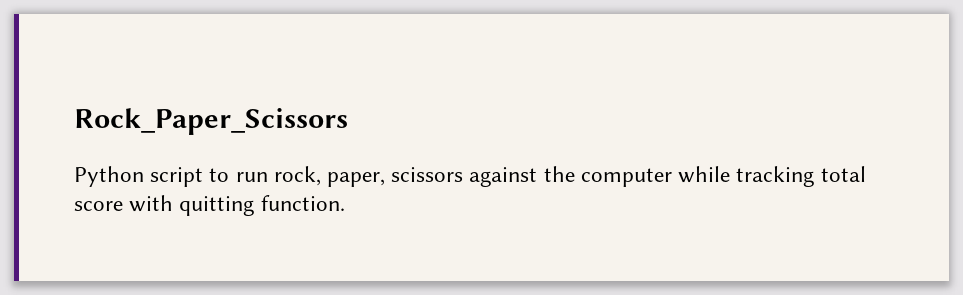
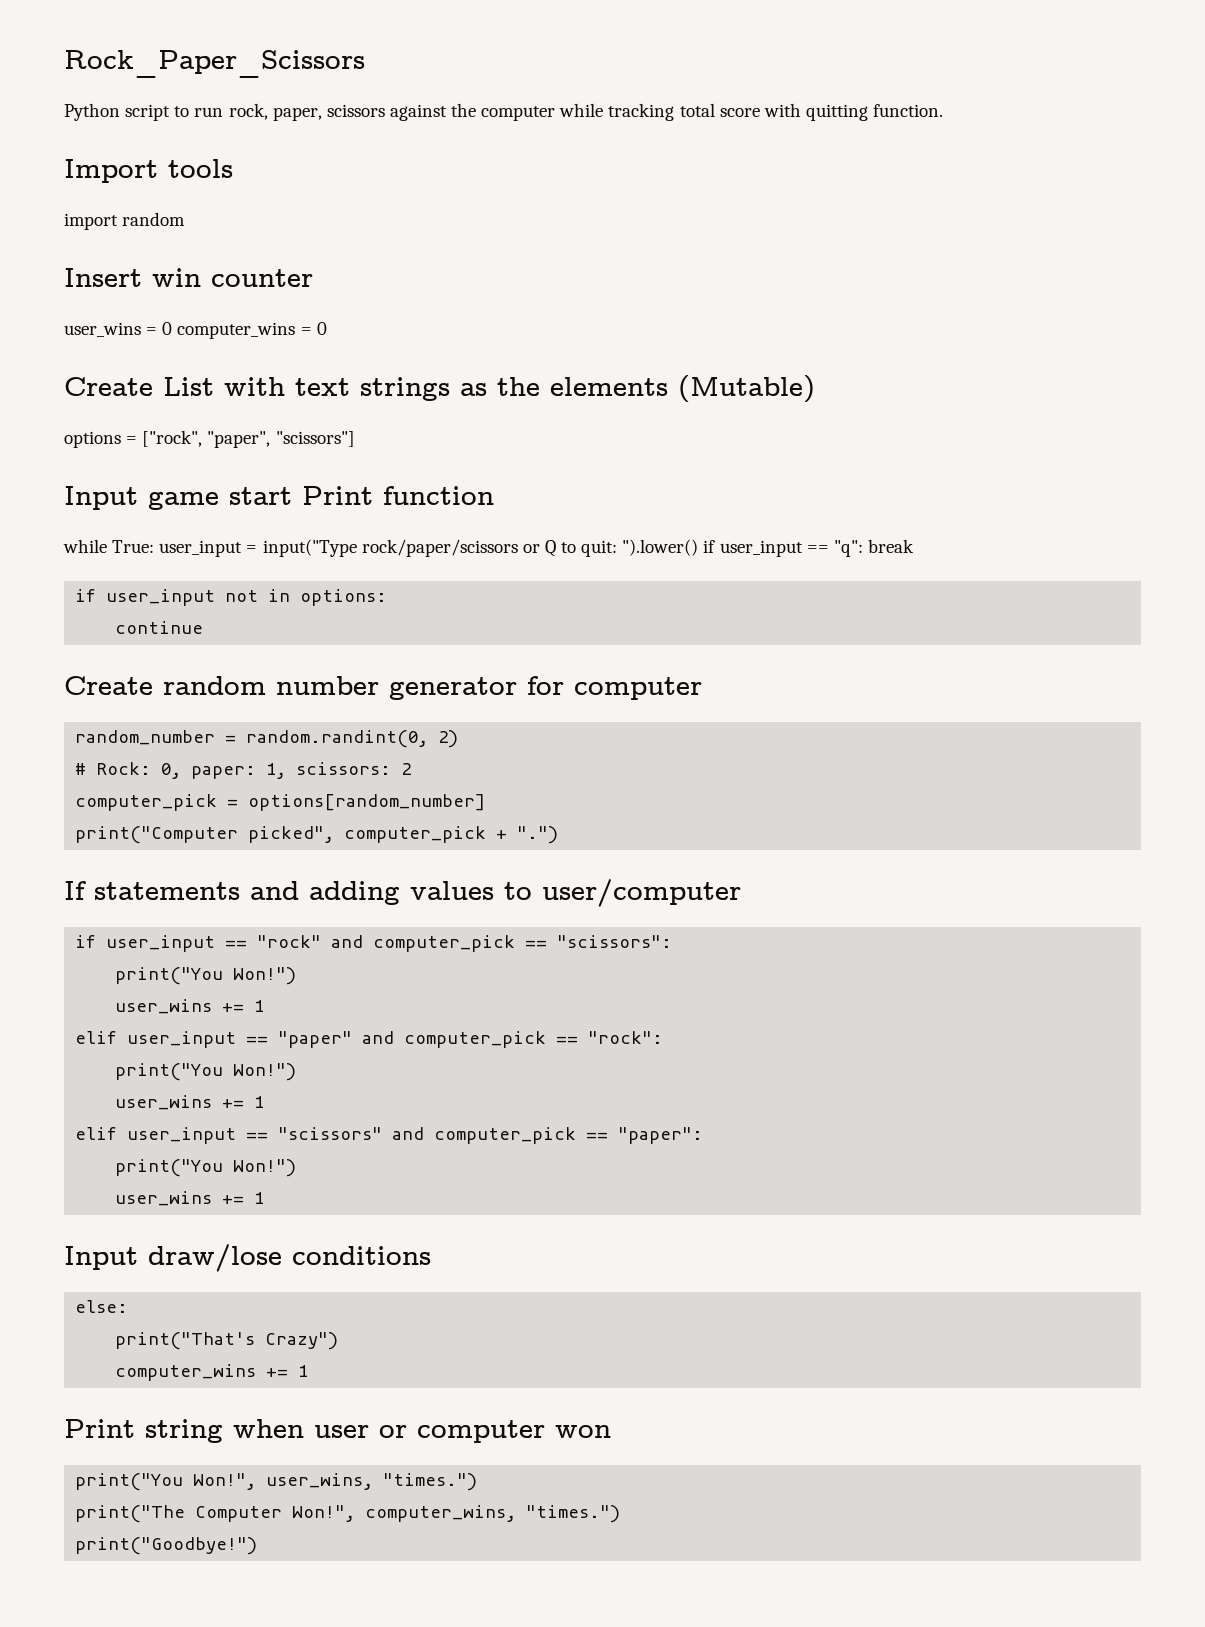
(345, 203) none -> [64,159,233,183] [64,212,186,230] [64,268,313,287] [64,322,327,339] [64,375,815,403] [64,430,355,448] [64,486,494,510] [63,539,914,557] [75,589,388,606] [115,621,204,634] [64,676,702,700] [75,730,459,748] [75,762,412,779] [75,794,486,811] [75,826,559,844] [64,879,741,907] [75,935,673,952] [115,967,297,985] [115,999,265,1014] [75,1031,664,1048] [115,1063,297,1081] [115,1095,265,1110] [75,1127,704,1144] [115,1159,297,1177] [115,1191,265,1206] [64,1244,431,1272] [75,1300,129,1313] [115,1332,339,1350] [115,1364,309,1381] [64,1419,611,1443] [75,1473,478,1491] [75,1505,621,1523] [75,1537,258,1555] // Import tools // import random // Insert win counter // user_wins = 0 computer_wins = 0 // Create List with text strings as the elements (Mutable) // options = ["rock", "paper", "scissors"] // Input game start Print function // while True: user_input = input("Type rock/paper/scissors or Q to quit: ").lower() if user_input == "q": break // if user_input not in options: // continue // Create random number generator for computer // random_number = random.randint(0, 2) // # Rock: 0, paper: 1, scissors: 2 // computer_pick = options[random_number] // print("Computer picked", computer_pick + ".") // If statements and adding values to user/computer // if user_input == "rock" and computer_pick == "scissors": // print("You Won!") // user_wins += 1 // elif user_input == "paper" and computer_pick == "rock": // print("You Won!") // user_wins += 1 // elif user_input == "scissors" and computer_pick == "paper": // print("You Won!") // user_wins += 1 // Input draw/lose conditions // else: // print("That's Crazy") // computer_wins += 1 // Print string when user or computer won // print("You Won!", user_wins, "times.") // print("The Computer Won!", computer_wins, "times.") // print("Goodbye!")

